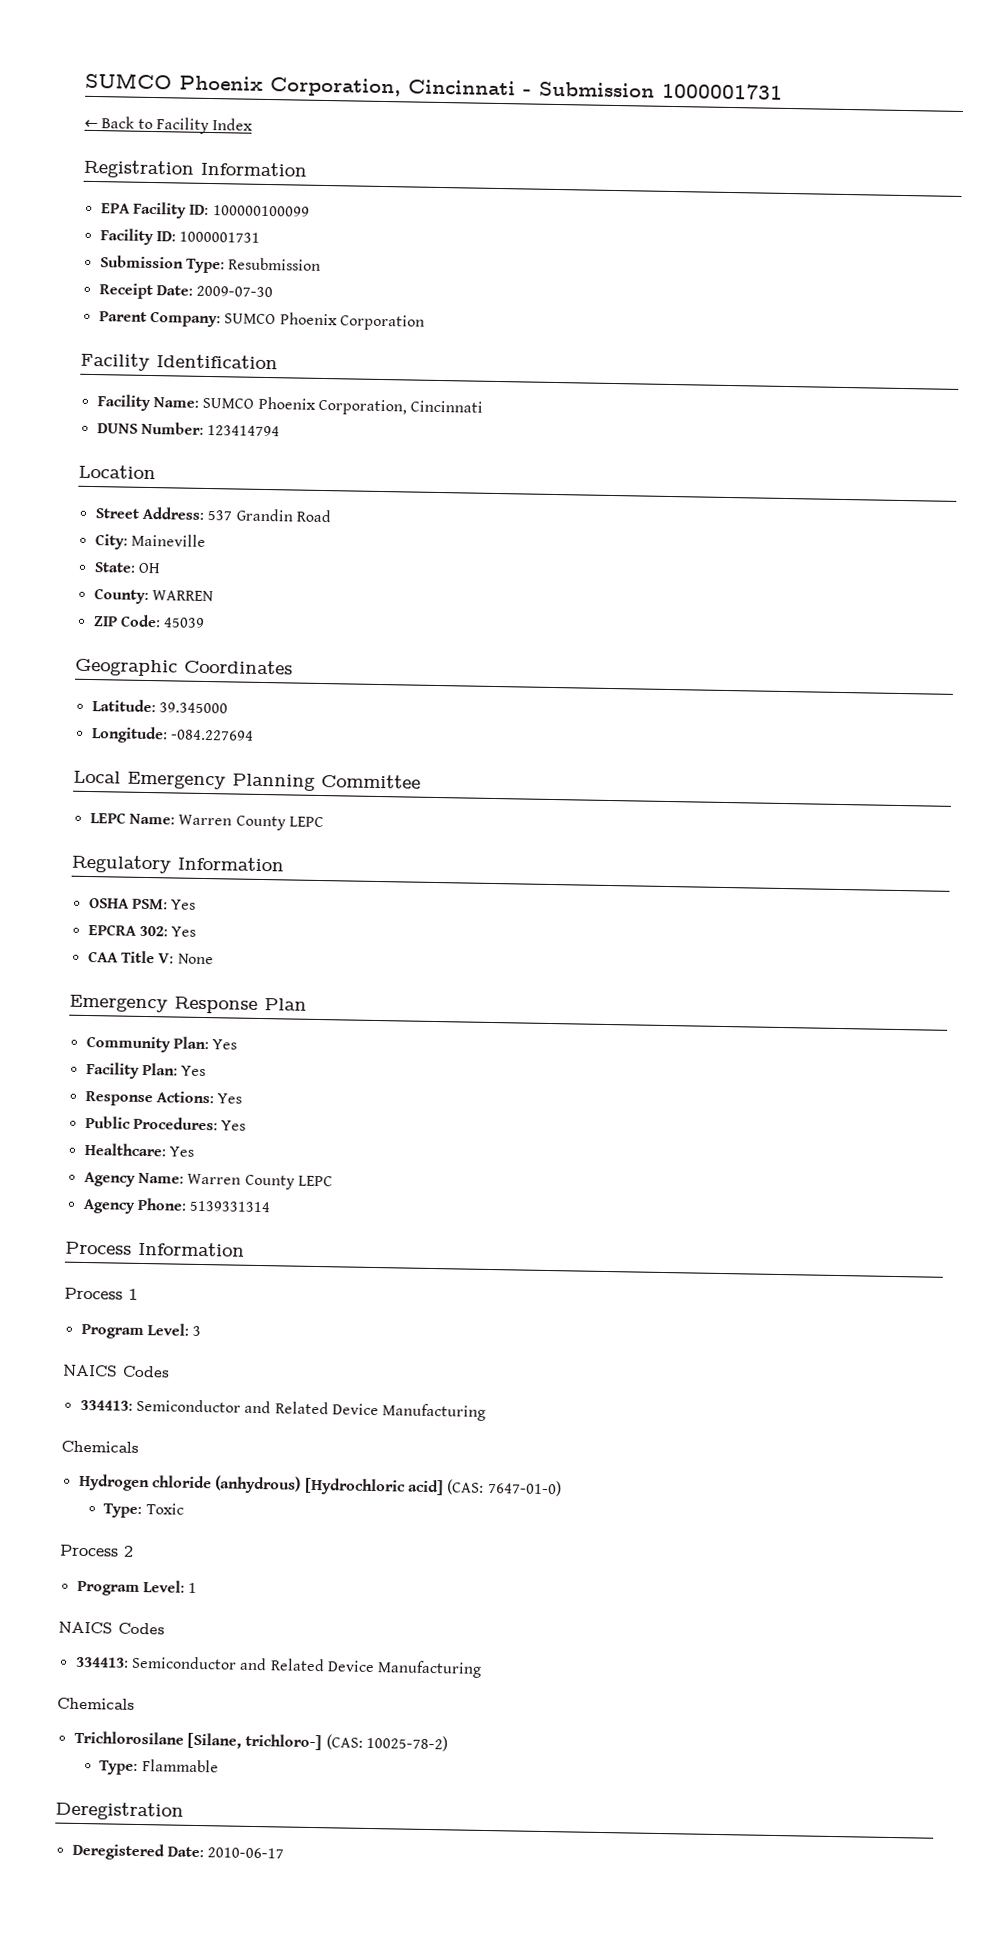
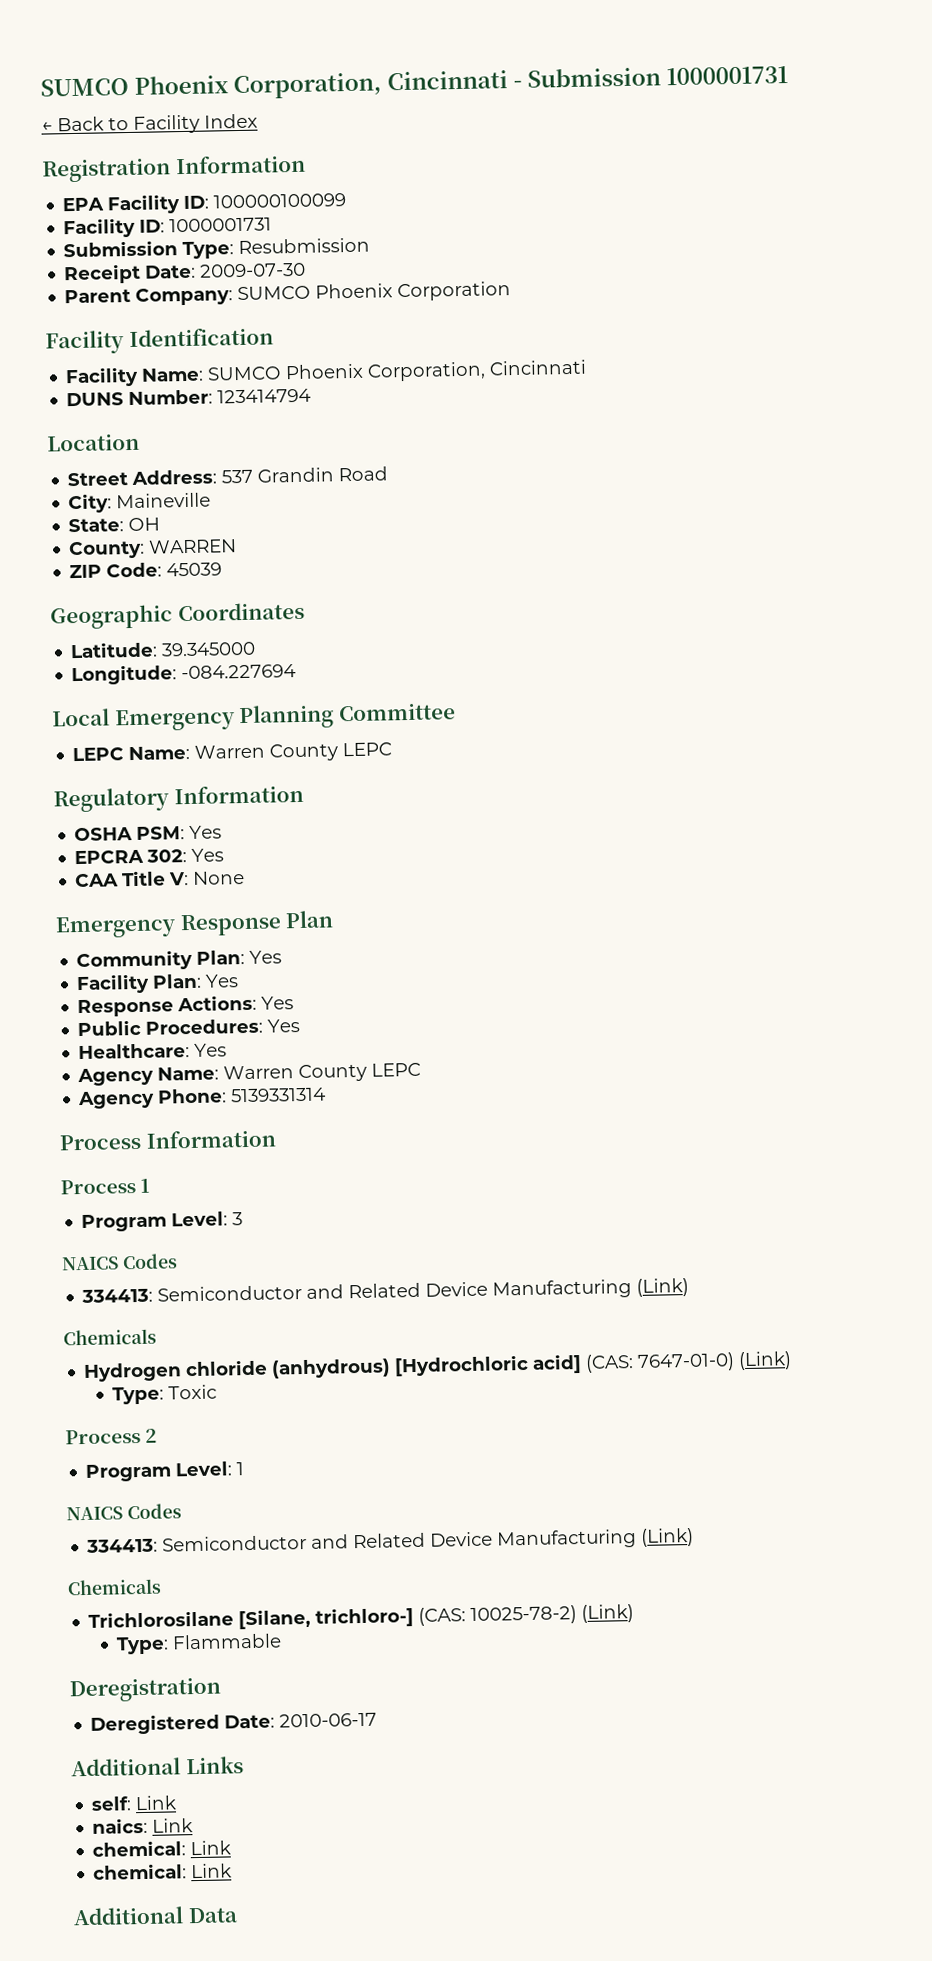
(487, 1412) none -> [636,1277,690,1297] (Link)
(562, 1488) none -> [738,1351,793,1371] (Link)
(483, 1669) none -> [640,1527,695,1547] (Link)
(448, 1743) none -> [581,1604,635,1624] (Link)
(285, 1853) none -> [71,1756,244,1777] [91,1795,177,1811] [92,1817,194,1834] [92,1840,232,1857] [92,1863,233,1880] [73,1906,238,1926] // Additional Links // self: Link // naics: Link // chemical: Link // chemical: Link // Additional Data

